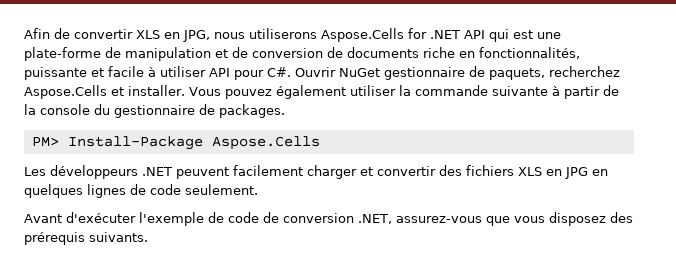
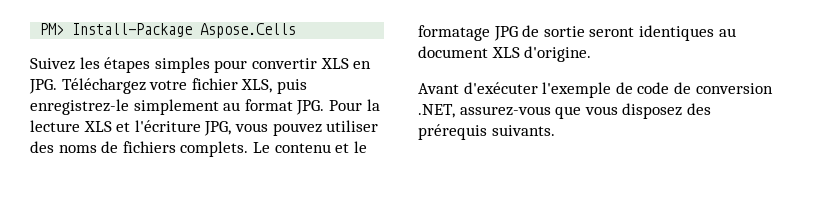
[24,28,561,42] [24,47,580,61] [24,66,620,80] [24,85,619,99] [24,104,285,118] [31,136,320,150] [24,165,608,179] [24,184,258,198] Afin de convertir XLS en JPG, nous utiliserons Aspose.Cells for .NET API qui est une plate-forme de manipulation et de conversion de documents riche en fonctionnalités, puissante et facile à utiliser API pour C#. Ouvrir NuGet gestionnaire de paquets, recherchez Aspose.Cells et installer. Vous pouvez également utiliser la commande suivante à partir de la console du gestionnaire de packages. // PM> Install-Package Aspose.Cells // Les développeurs .NET peuvent facilement charger et convertir des fichiers XLS en JPG en quelques lignes de code seulement. -> [40,23,297,38] [30,57,372,73] [29,78,307,94] [30,99,380,115] [30,120,379,136] [30,141,367,157] [418,25,736,41] [418,46,592,62] PM> Install-Package Aspose.Cells // Suivez les étapes simples pour convertir XLS en JPG. Téléchargez votre fichier XLS, puis enregistrez-le simplement au format JPG. Pour la lecture XLS et l'écriture JPG, vous pouvez utiliser des noms de fichiers complets. Le contenu et le formatage JPG de sortie seront identiques au document XLS d'origine.

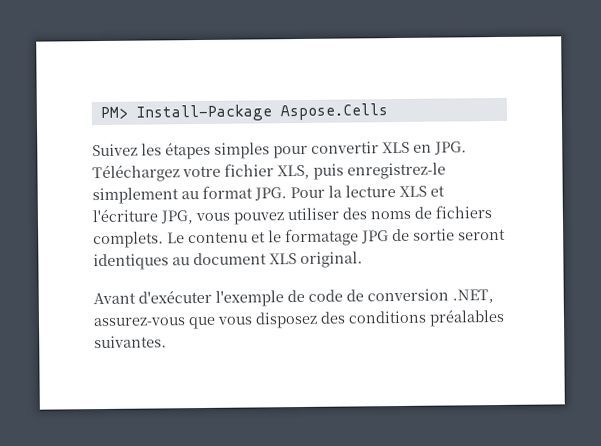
[524,46,592,62] d'origine. -> [300,251,363,269] original.
[418,124,555,140] prérequis suivants. -> [348,308,505,327] [94,335,167,349] conditions préalables suivantes.

